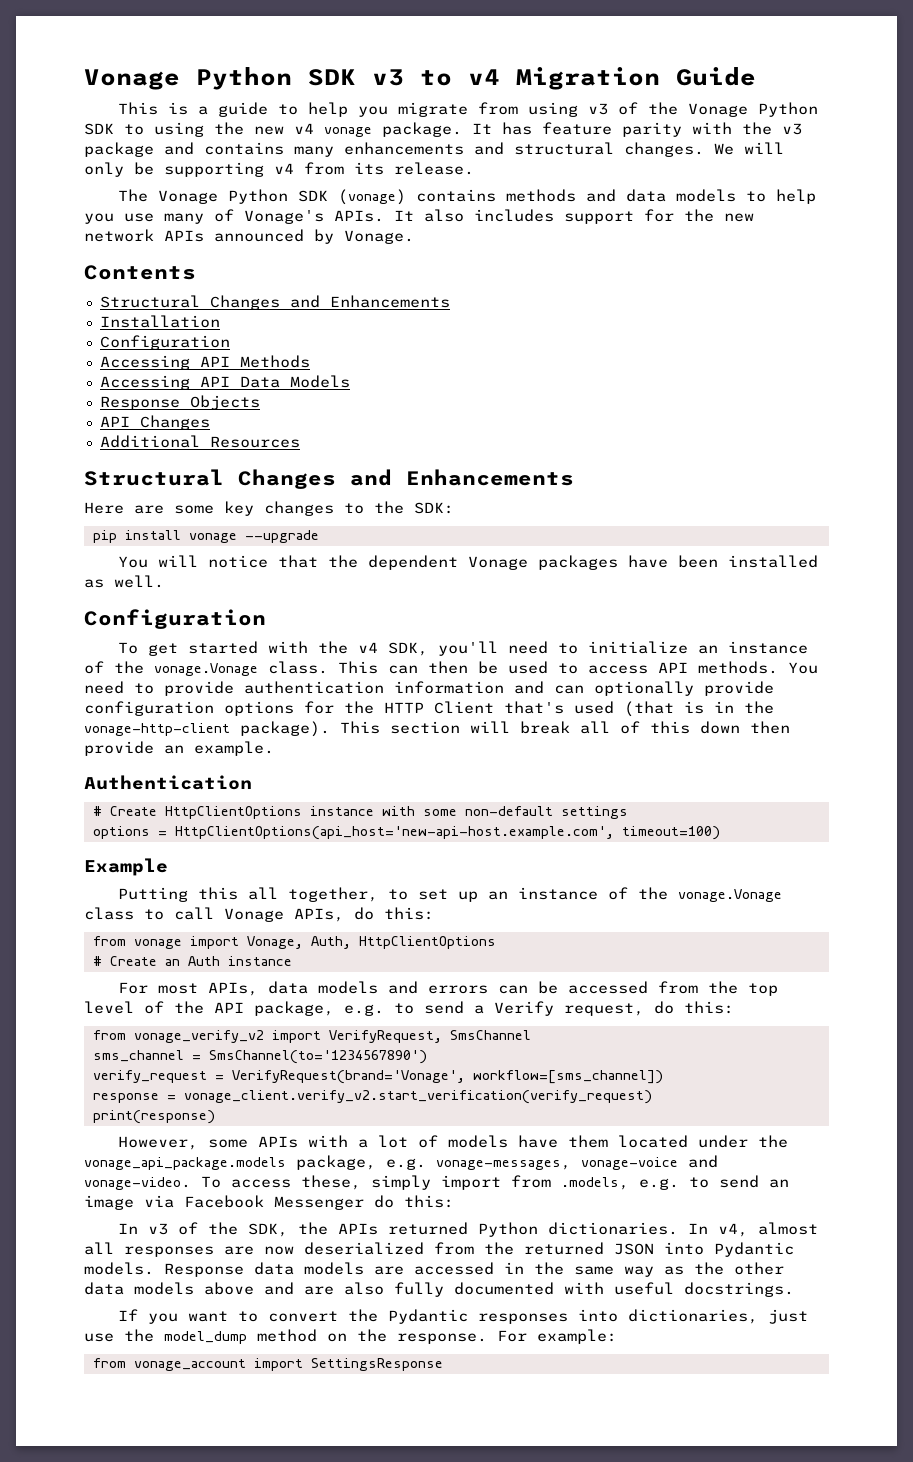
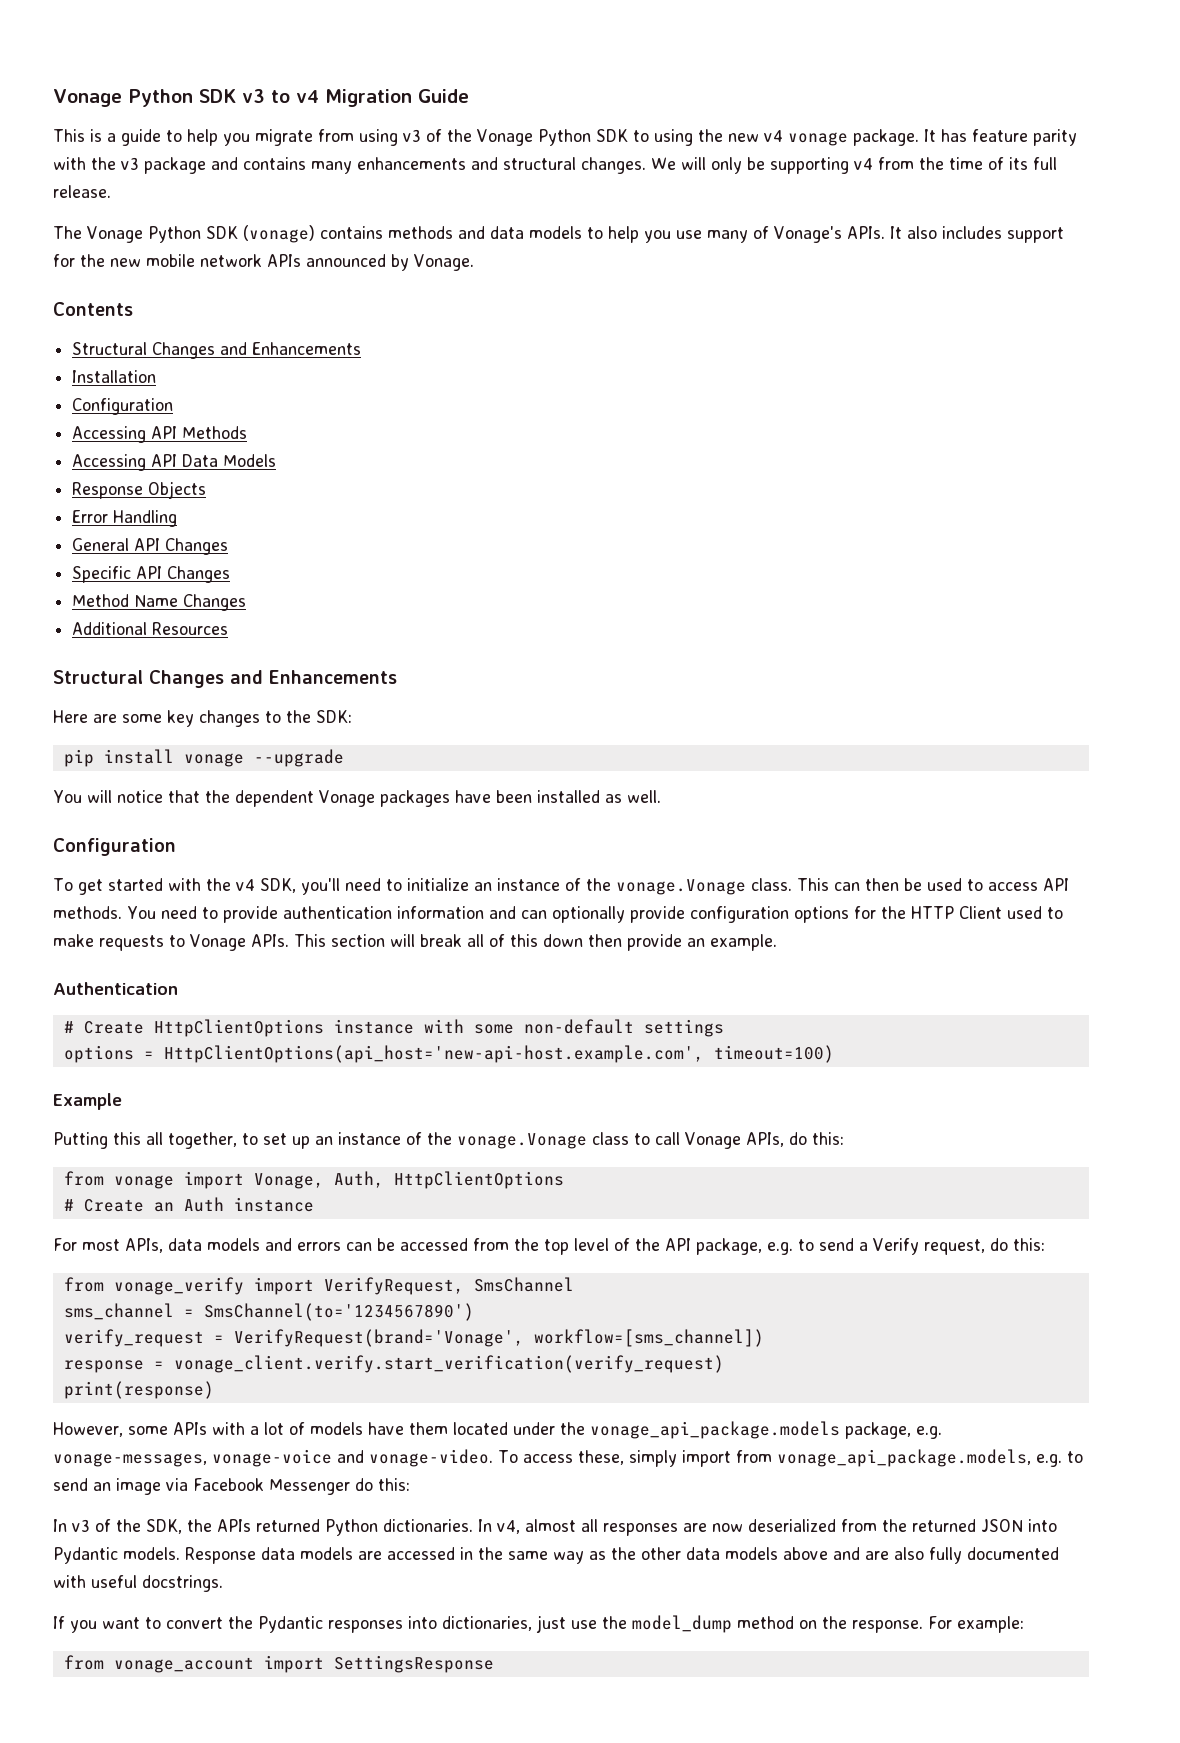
[354,162,384,175] its -> [919,157,1057,170] the time of its full
(754, 217) none -> [146,254,195,267] mobile
[99,415,210,430] API Changes -> [72,510,178,527] [72,538,229,555] [72,566,231,583] [72,594,247,611] Error Handling // General API Changes // Specific API Changes // Method Name Changes
[504,701,774,717] [84,721,330,737] that's used (that is in the vonage-http-client package). -> [1006,906,1063,919] [53,934,289,951] used to make requests to Vonage APIs.
[133,1030,264,1043] vonage_verify_v2 -> [113,1277,244,1295] vonage_verify
[183,1090,652,1104] vonage_client.verify_v2.start_verification(verify_request) -> [173,1355,724,1373] vonage_client.verify.start_verification(verify_request)
[561,1177,629,1190] .models, -> [776,1449,1031,1467] vonage_api_package.models,

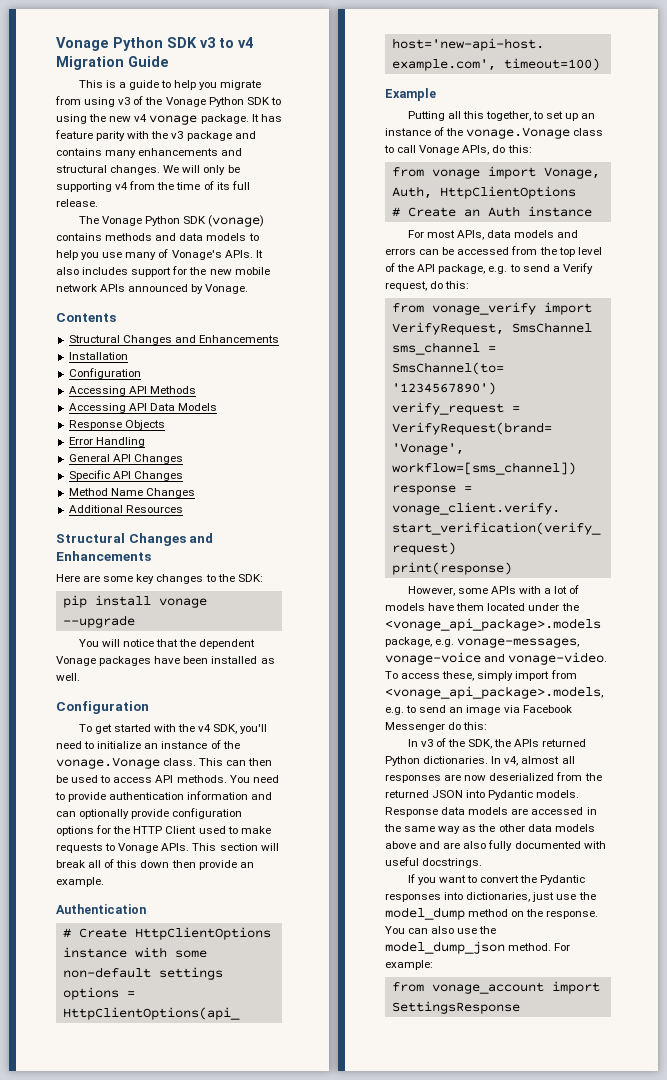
[113,1132,163,1145] this all -> [447,111,484,119] all this
[590,1421,840,1439] vonage_api_package.models -> [385,618,601,631] <vonage_api_package>.models
[776,1449,1031,1467] vonage_api_package.models, -> [385,686,603,699] <vonage_api_package>.models,
(923, 1626) none -> [385,926,497,934] [385,941,552,954] You can also use the model_dump_json method.

